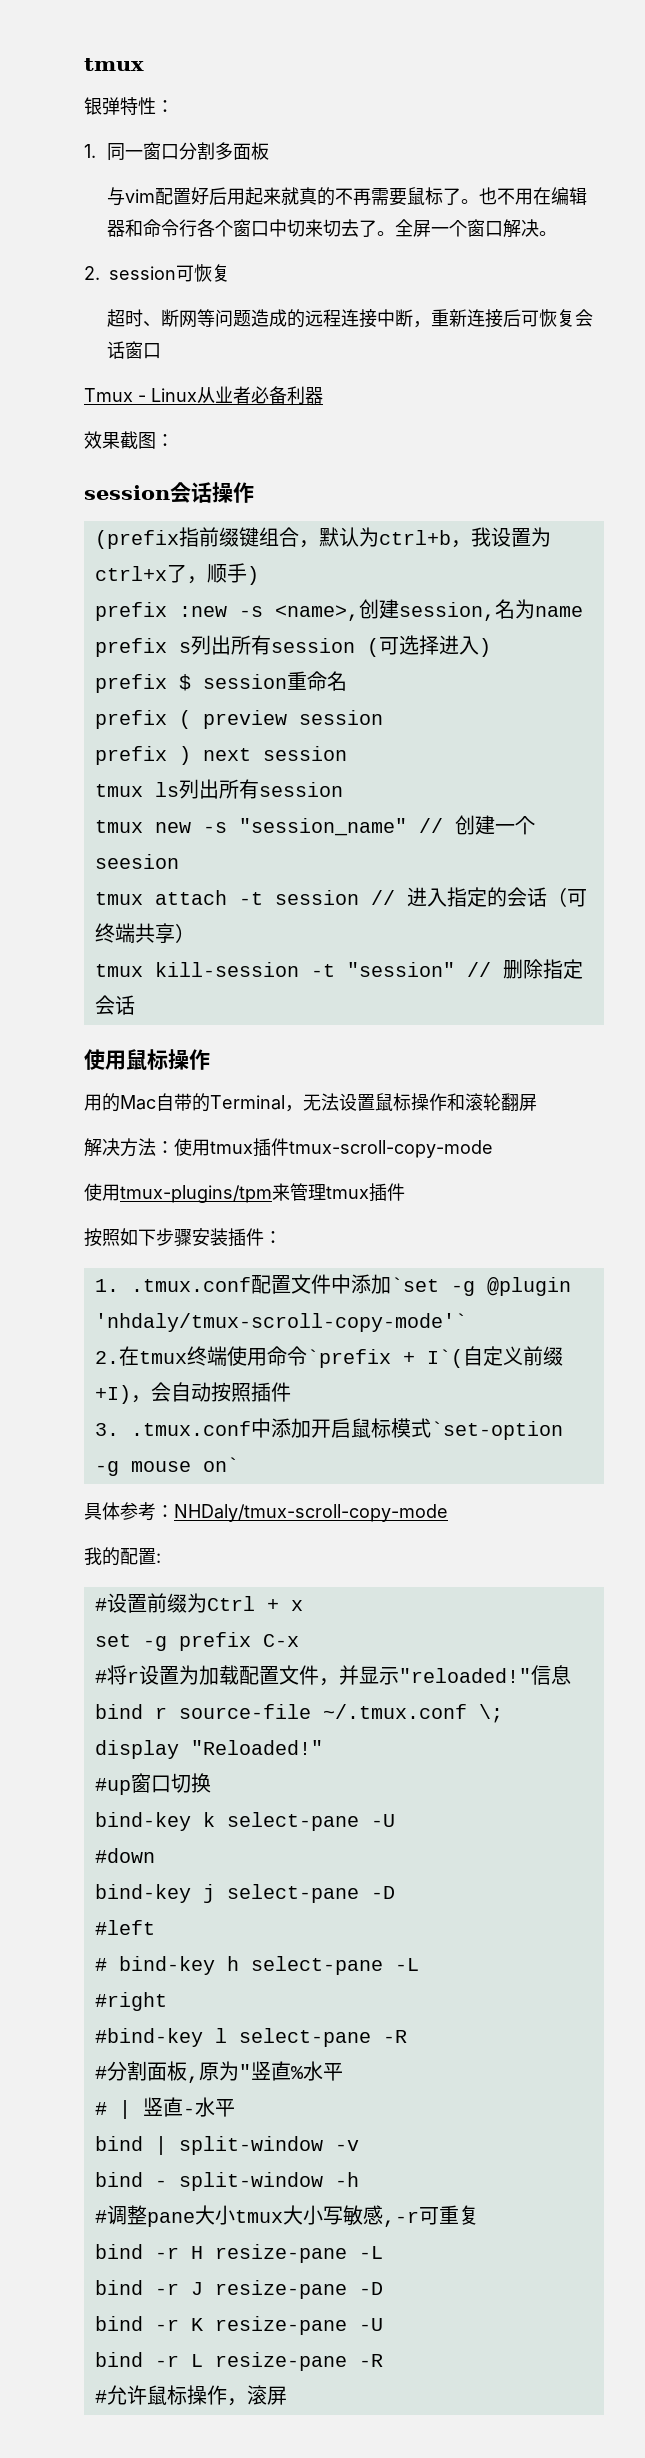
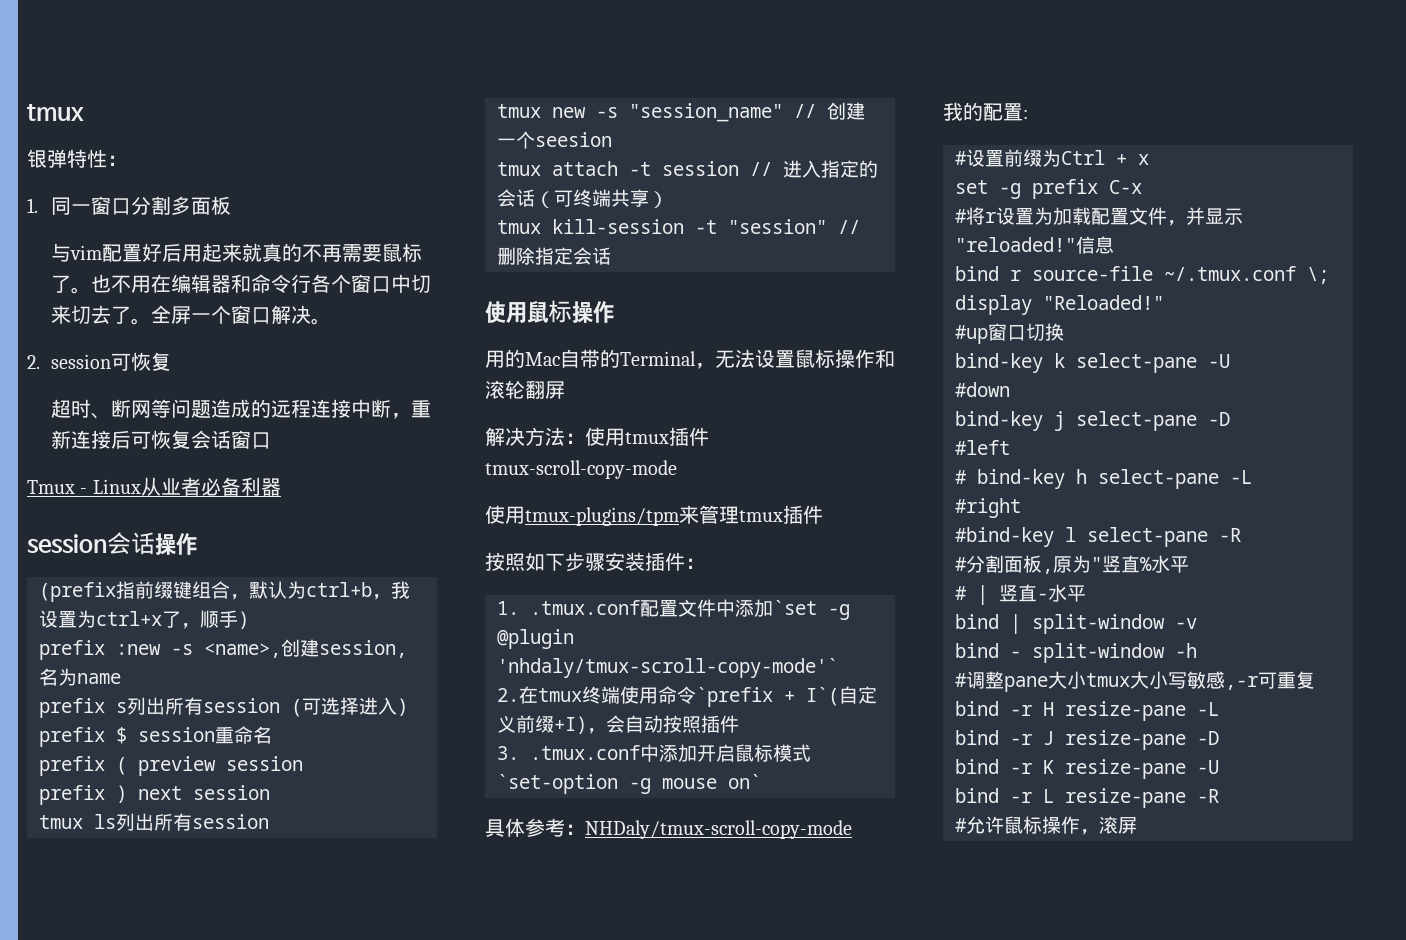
[84,431,174,449] // 效果截图： -> (281, 487) none

